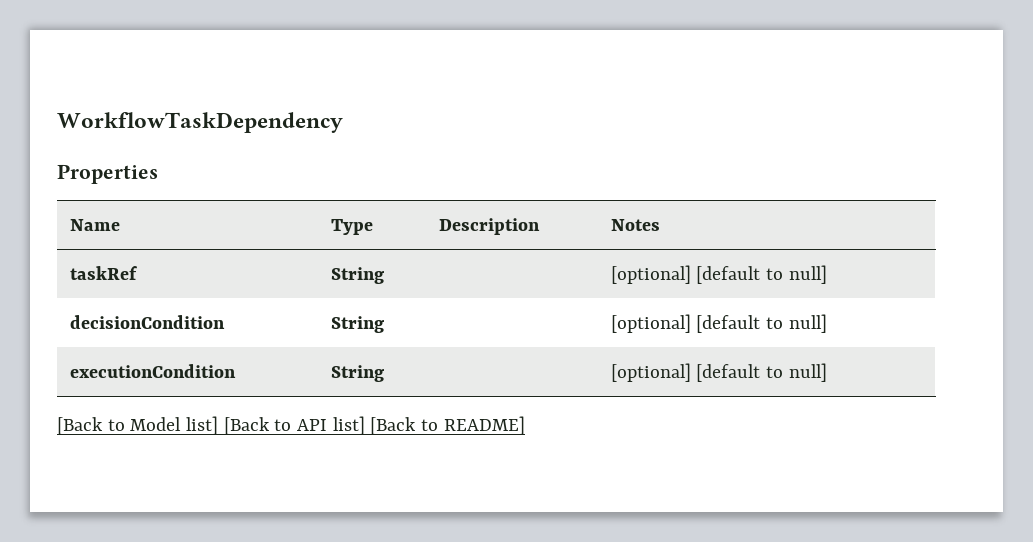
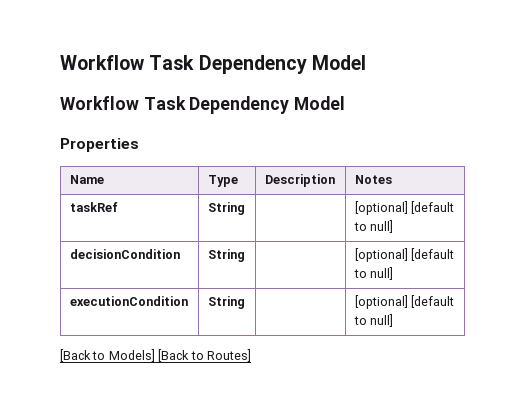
[57,112,343,133] WorkflowTaskDependency -> [60,55,366,74] [60,96,346,114] Workflow Task Dependency Model // Workflow Task Dependency Model
[130,416,525,435] Model list] [Back to API list] [Back to README] -> [108,349,251,362] Models] [Back to Routes]

